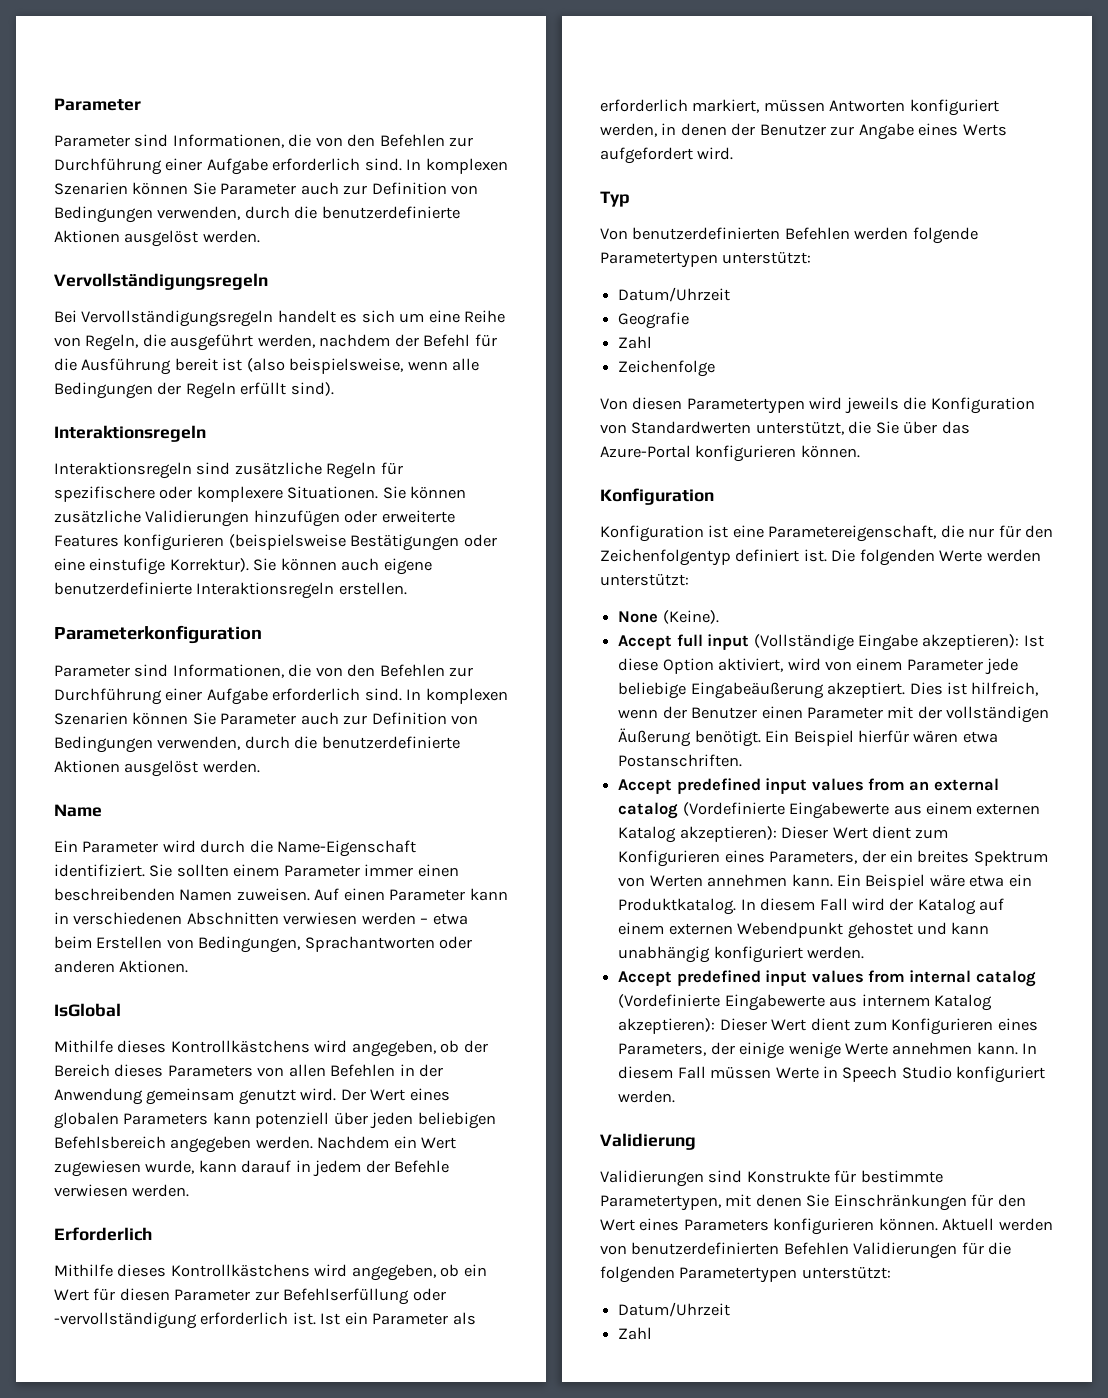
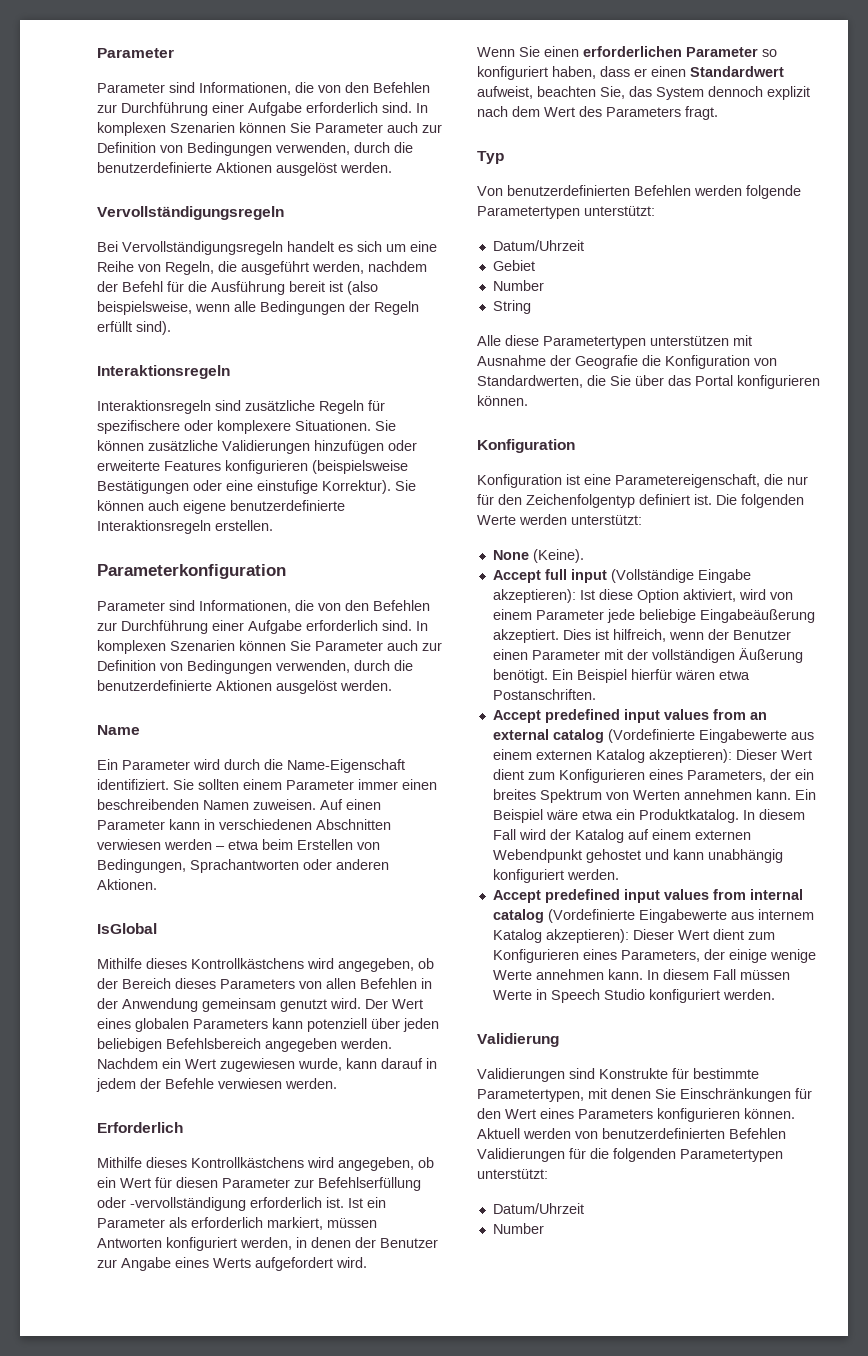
(734, 153) none -> [477,46,777,57] [477,66,784,80] [477,86,810,100] [477,106,718,120] // Wenn Sie einen erforderlichen Parameter so konfiguriert haben, dass er einen Standardwert aufweist, beachten Sie, das System dennoch explizit nach dem Wert des Parameters fragt.
[618,312,690,329] [618,336,653,349] [618,360,716,377] [600,397,899,414] Geografie // Zahl // Zeichenfolge // Von diesen Parametertypen wird jeweils -> [492,260,535,271] [492,280,544,291] [492,300,531,314] [477,335,752,349] [477,355,638,369] Gebiet // Number // String // Alle diese Parametertypen unterstützen mit Ausnahme der Geografie
[631,421,844,435] Standardwerten unterstützt, -> [477,375,583,388] Standardwerten,
[600,445,691,458] Azure-Portal -> [695,375,733,386] Portal
[618,1327,653,1340] Zahl -> [492,1223,544,1234] Number

